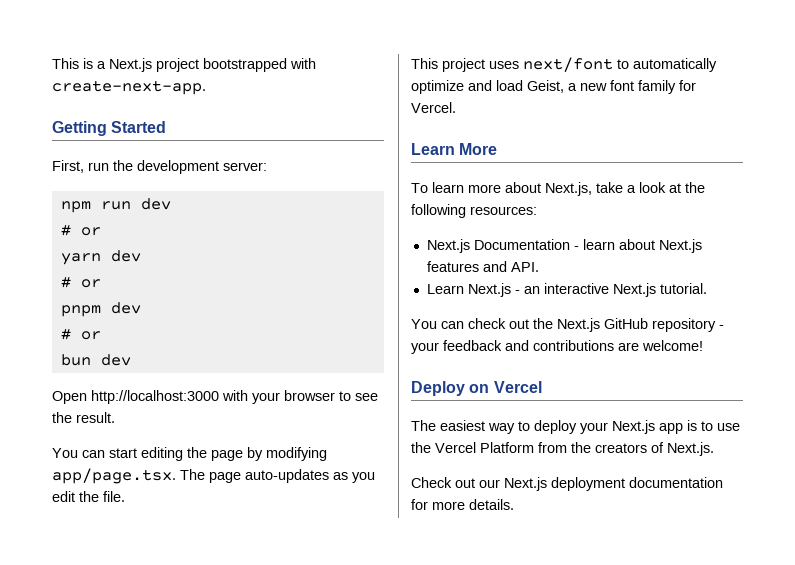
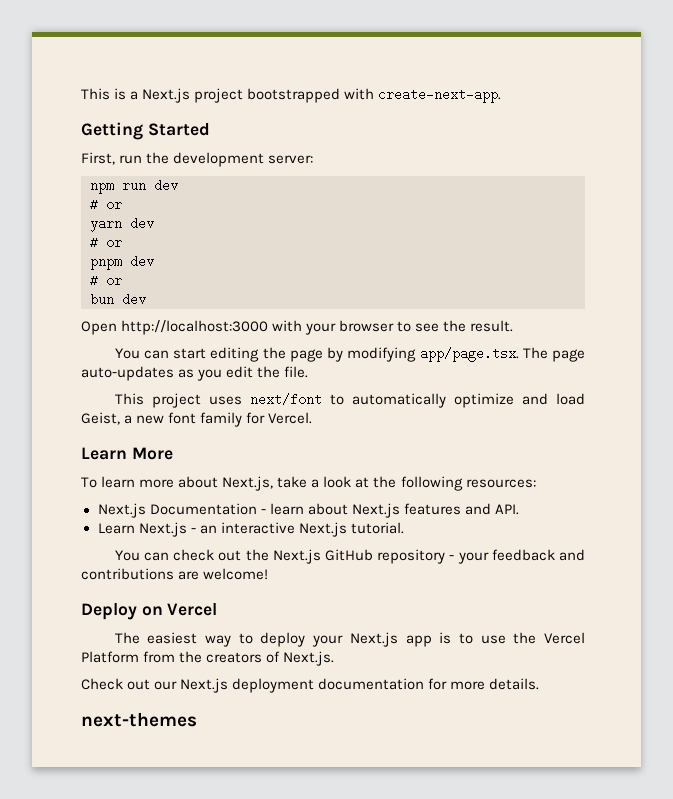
(514, 504) none -> [81,712,197,727] // next-themes

